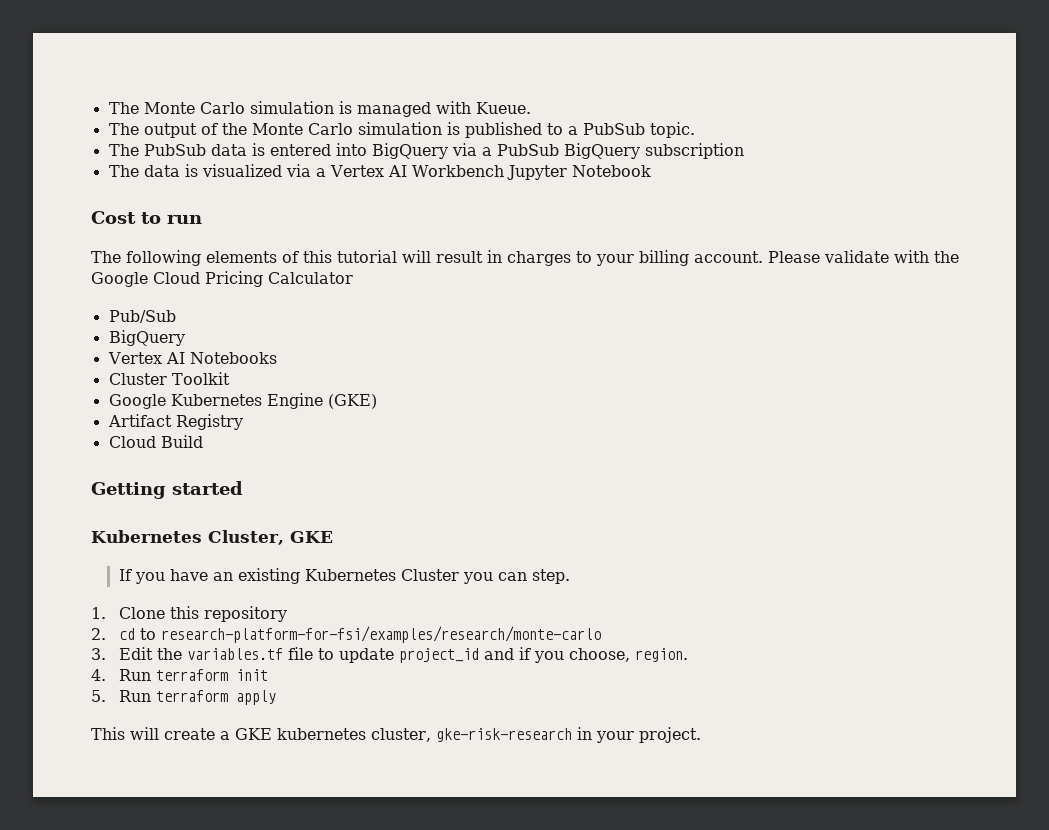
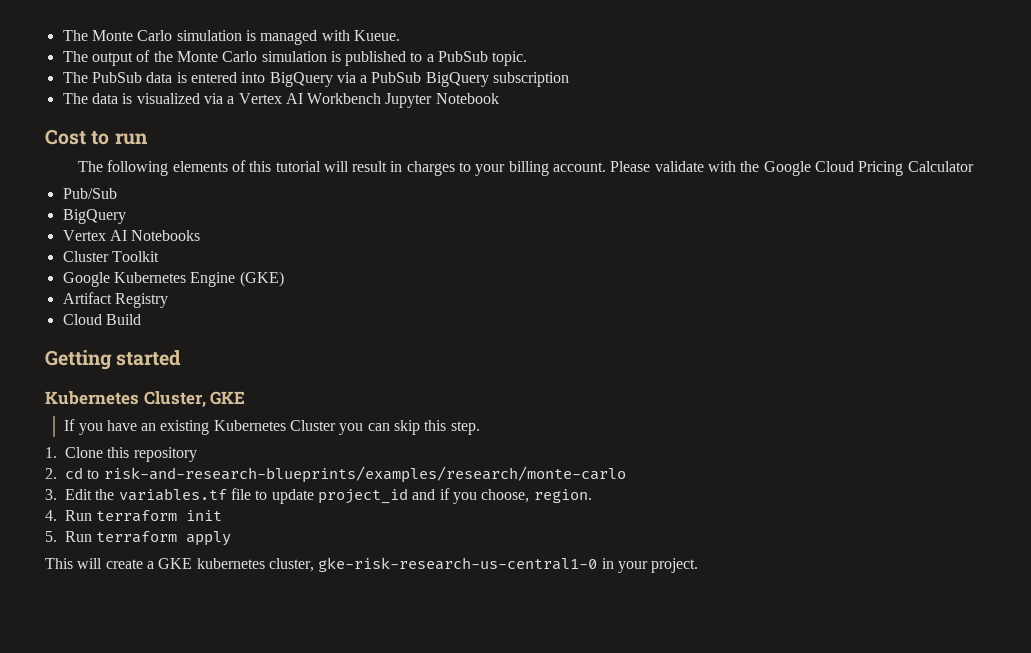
(527, 576) none -> [394,420,447,435] skip this
[160,626,601,643] research-platform-for-fsi/examples/research/monte-carlo -> [103,466,626,483] risk-and-research-blueprints/examples/research/monte-carlo
[435,728,572,742] gke-risk-research -> [318,557,598,572] gke-risk-research-us-central1-0

